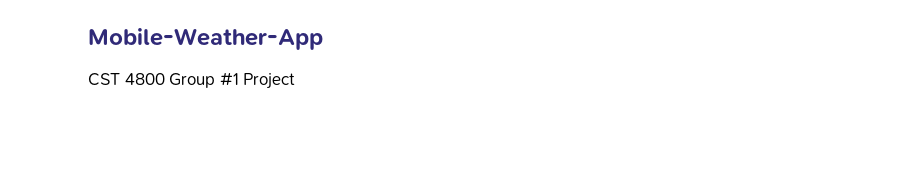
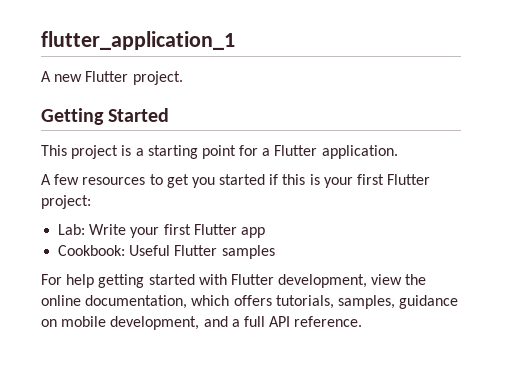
[88,28,323,50] [88,72,296,89] Mobile-Weather-App // CST 4800 Group #1 Project -> [41,31,235,50] [41,71,183,85] [41,108,170,125] [41,145,398,159] [41,174,431,188] [41,195,91,209] [58,224,265,238] [58,245,275,259] [41,274,427,288] [41,295,459,309] [41,316,363,330] flutter_application_1 // A new Flutter project. // Getting Started // This project is a starting point for a Flutter application. // A few resources to get you started if this is your first Flutter project: // Lab: Write your first Flutter app // Cookbook: Useful Flutter samples // For help getting started with Flutter development, view the online documentation, which offers tutorials, samples, guidance on mobile development, and a full API reference.

